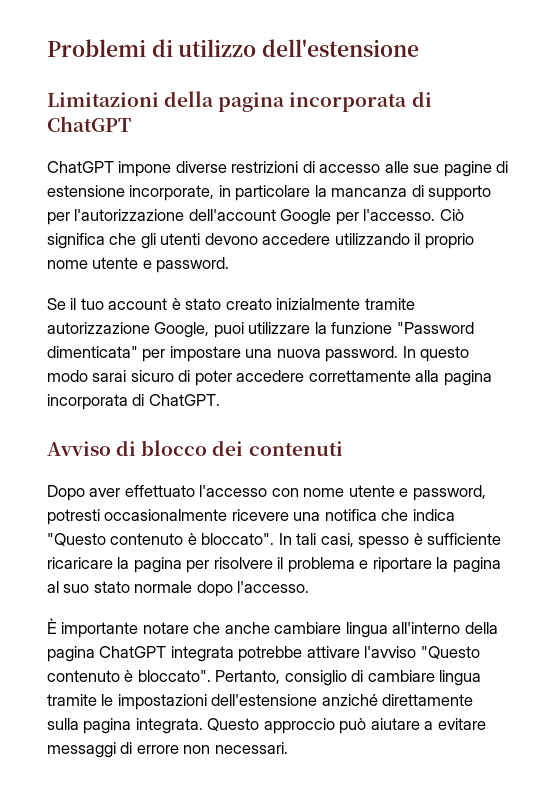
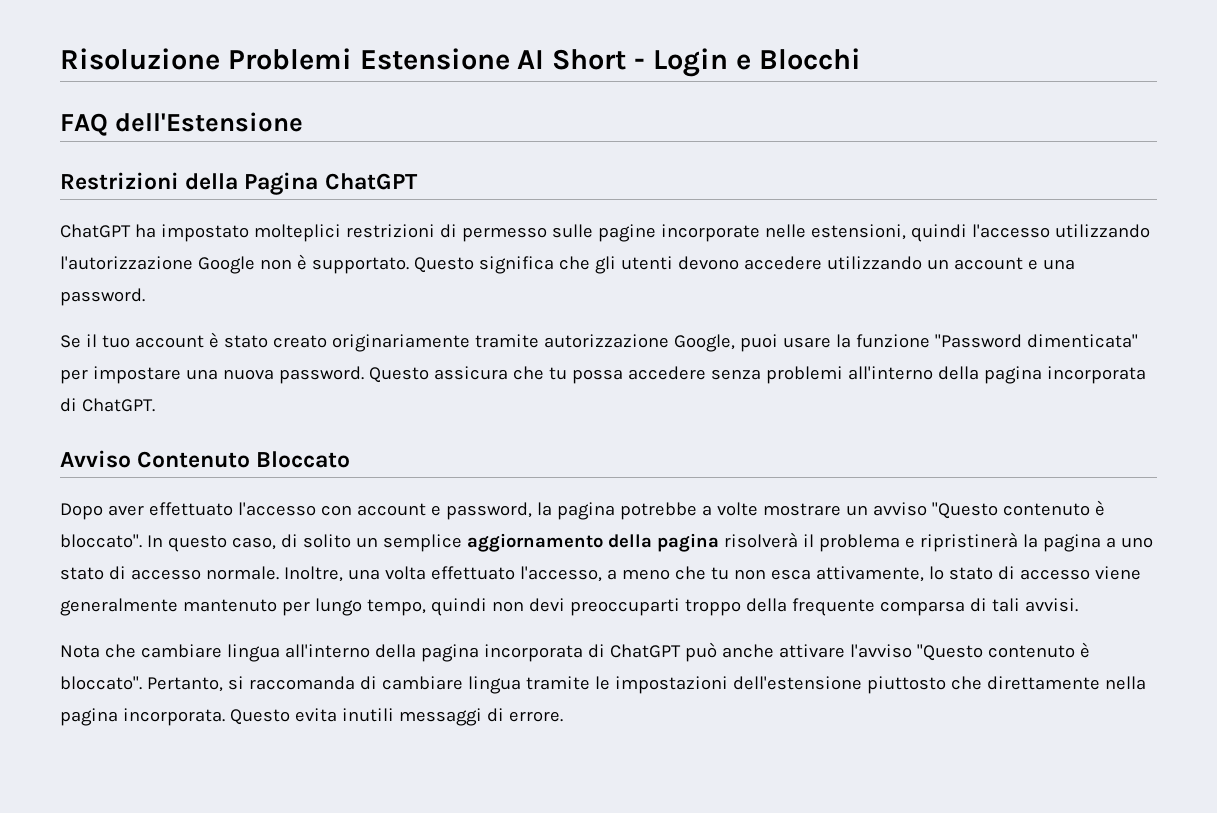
[47,39,420,57] [47,91,432,112] [47,116,131,132] [47,161,509,177] [47,185,492,201] [47,209,464,225] Problemi di utilizzo dell'estensione // Limitazioni della pagina incorporata di ChatGPT // ChatGPT impone diverse restrizioni di accesso alle sue pagine di estensione incorporate, in particolare la mancanza di supporto per l'autorizzazione dell'account Google per l'accesso. Ciò -> [60,48,861,77] [60,112,304,136] [60,172,418,195] [60,224,1150,242] [60,254,474,274] Risoluzione Problemi Estensione AI Short - Login e Blocchi // FAQ dell'Estensione // Restrizioni della Pagina ChatGPT // ChatGPT ha impostato molteplici restrizioni di permesso sulle pagine incorporate nelle estensioni, quindi l'accesso utilizzando l'autorizzazione Google non è supportato. Questo
[414,233,474,249] [47,257,152,269] il proprio nome utente e -> [926,257,1075,270] un account e una
[276,298,361,310] inizialmente -> [331,334,470,352] originariamente
[248,322,311,334] utilizzare -> [782,337,831,348] usare
[402,346,470,362] [47,370,440,386] In questo modo sarai sicuro di poter accedere correttamente alla -> [368,366,979,384] Questo assicura che tu possa accedere senza problemi all'interno della
[116,440,343,456] di blocco dei contenuti -> [137,451,351,468] Contenuto Bloccato
[303,485,486,501] [47,509,455,525] nome utente e password, potresti occasionalmente ricevere una notifica che indica -> [356,502,927,520] account e password, la pagina potrebbe a volte mostrare un avviso
[296,533,502,549] [47,557,273,573] tali casi, spesso è sufficiente ricaricare la pagina per risolvere -> [167,532,798,552] questo caso, di solito un semplice aggiornamento della pagina risolverà
[372,557,501,573] [47,581,310,597] [47,618,270,638] riportare la pagina al suo stato normale dopo l'accesso. // È importante notare che anche -> [919,532,1153,552] [60,566,1141,582] [60,598,1078,616] [60,644,136,658] ripristinerà la pagina a uno stato di accesso normale. Inoltre, una volta effettuato l'accesso, a meno che tu non esca attivamente, lo stato di accesso viene generalmente mantenuto per lungo tempo, quindi non devi preoccuparti troppo della frequente comparsa di tali avvisi. // Nota che
[99,646,303,662] ChatGPT integrata potrebbe -> [483,642,774,662] incorporata di ChatGPT può anche
[284,670,347,686] consiglio -> [227,676,355,690] si raccomanda
[321,694,474,706] [47,718,486,734] [47,742,288,758] anziché direttamente sulla pagina integrata. Questo approccio può aiutare a evitare messaggi di errore non necessari. -> [866,676,1146,694] [60,708,563,726] piuttosto che direttamente nella pagina incorporata. Questo evita inutili messaggi di errore.

